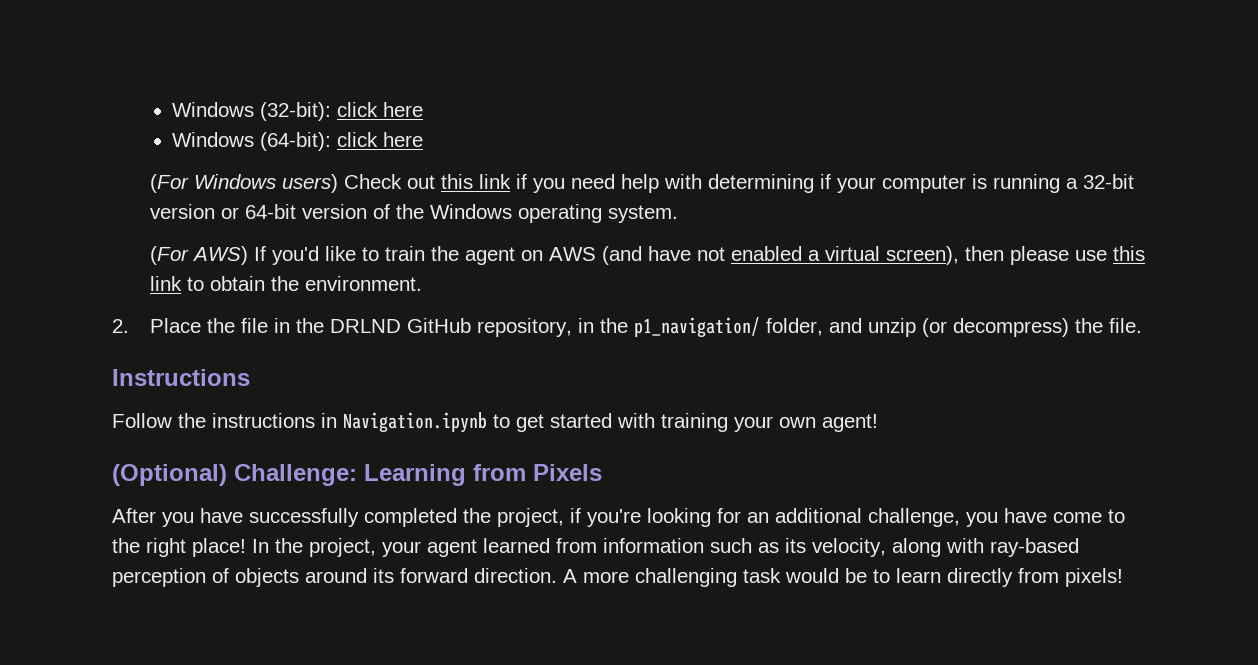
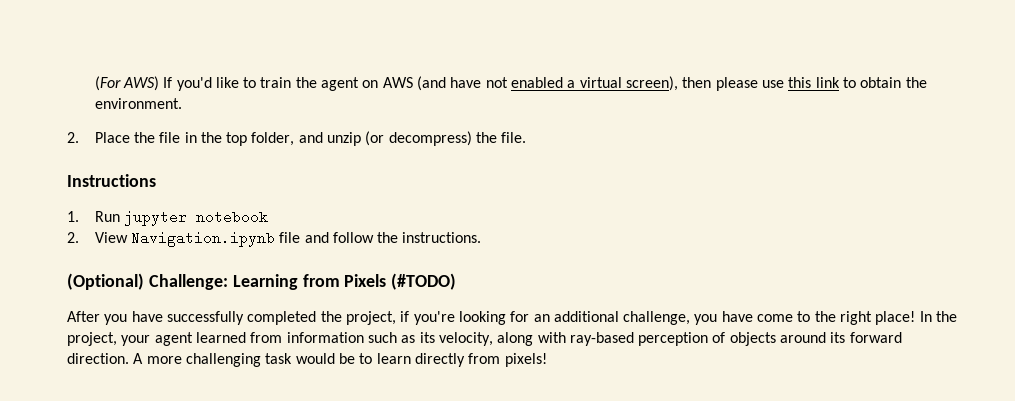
[172,102,424,121] [172,132,424,151] [149,174,1134,193] [149,204,678,223] Windows (32-bit): click here // Windows (64-bit): click here // (For Windows users) Check out this link if you need help with determining if your computer is running a 32-bit version or 64-bit version of the Windows operating system. // -> (94, 83) none
[329,317,760,338] DRLND GitHub repository, in the p1_navigation/ -> [226,132,248,146] top
[112,412,878,433] Follow the instructions in Navigation.ipynb to get started with training your own agent! -> [67,210,268,226] [67,231,482,247] 1. Run jupyter notebook // 2. View Navigation.ipynb file and follow the instructions.
(602, 472) none -> [391,273,457,290] (#TODO)

